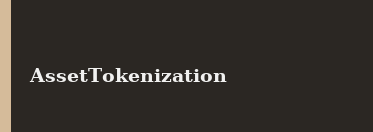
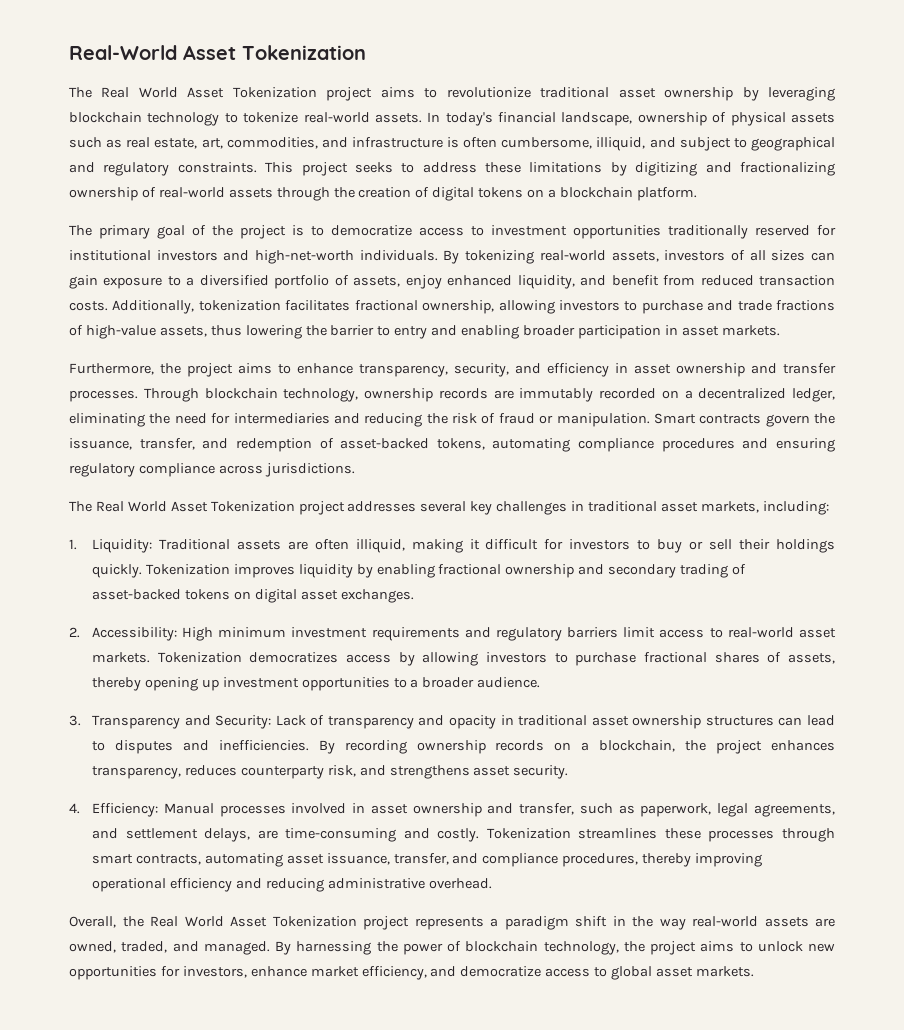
[29,68,227,82] AssetTokenization -> [69,45,366,60] [69,87,835,101] [69,112,835,126] [69,137,835,151] [69,162,835,176] [69,187,697,201] [69,225,836,239] [69,250,836,264] [69,275,835,289] [69,300,835,314] [69,325,780,339] [69,363,836,377] [69,388,835,402] [69,413,835,427] [69,438,835,452] [69,463,355,477] [69,501,829,515] [69,539,836,553] [91,564,747,578] [91,589,414,603] [69,627,836,641] [91,652,835,666] [91,677,541,691] [69,715,835,729] [91,740,835,754] [91,765,569,779] [69,803,835,817] [91,828,835,842] [91,853,763,867] [91,878,492,892] [69,916,835,930] [69,941,835,955] [69,966,754,980] Real-World Asset Tokenization // The Real World Asset Tokenization project aims to revolutionize traditional asset ownership by leveraging blockchain technology to tokenize real-world assets. In today's financial landscape, ownership of physical assets such as real estate, art, commodities, and infrastructure is often cumbersome, illiquid, and subject to geographical and regulatory constraints. This project seeks to address these limitations by digitizing and fractionalizing ownership of real-world assets through the creation of digital tokens on a blockchain platform. // The primary goal of the project is to democratize access to investment opportunities traditionally reserved for institutional investors and high-net-worth individuals. By tokenizing real-world assets, investors of all sizes can gain exposure to a diversified portfolio of assets, enjoy enhanced liquidity, and benefit from reduced transaction costs. Additionally, tokenization facilitates fractional ownership, allowing investors to purchase and trade fractions of high-value assets, thus lowering the barrier to entry and enabling broader participation in asset markets. // Furthermore, the project aims to enhance transparency, security, and efficiency in asset ownership and transfer processes. Through blockchain technology, ownership records are immutably recorded on a decentralized ledger, eliminating the need for intermediaries and reducing the risk of fraud or manipulation. Smart contracts govern the issuance, transfer, and redemption of asset-backed tokens, automating compliance procedures and ensuring regulatory compliance across jurisdictions. // The Real World Asset Tokenization project addresses several key challenges in traditional asset markets, including: // 1. Liquidity: Traditional assets are often illiquid, making it difficult for investors to buy or sell their holdings quickly. Tokenization improves liquidity by enabling fractional ownership and secondary trading of asset-backed tokens on digital asset exchanges. // 2. Accessibility: High minimum investment requirements and regulatory barriers limit access to real-world asset markets. Tokenization democratizes access by allowing investors to purchase fractional shares of assets, thereby opening up investment opportunities to a broader audience. // 3. Transparency and Security: Lack of transparency and opacity in traditional asset ownership structures can lead to disputes and inefficiencies. By recording ownership records on a blockchain, the project enhances transparency, reduces counterparty risk, and strengthens asset security. // 4. Efficiency: Manual processes involved in asset ownership and transfer, such as paperwork, legal agreements, and settlement delays, are time-consuming and costly. Tokenization streamlines these processes through smart contracts, automating asset issuance, transfer, and compliance procedures, thereby improving operational efficiency and reducing administrative overhead. // Overall, the Real World Asset Tokenization project represents a paradigm shift in the way real-world assets are owned, traded, and managed. By harnessing the power of blockchain technology, the project aims to unlock new opportunities for investors, enhance market efficiency, and democratize access to global asset markets.

